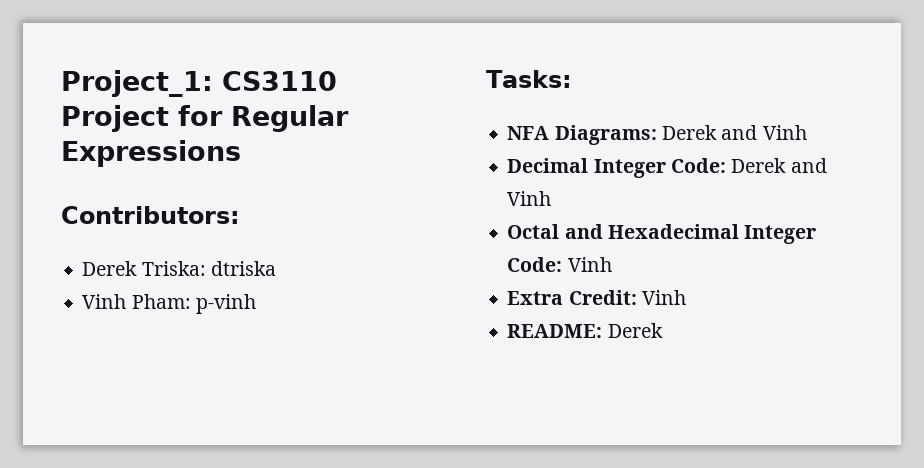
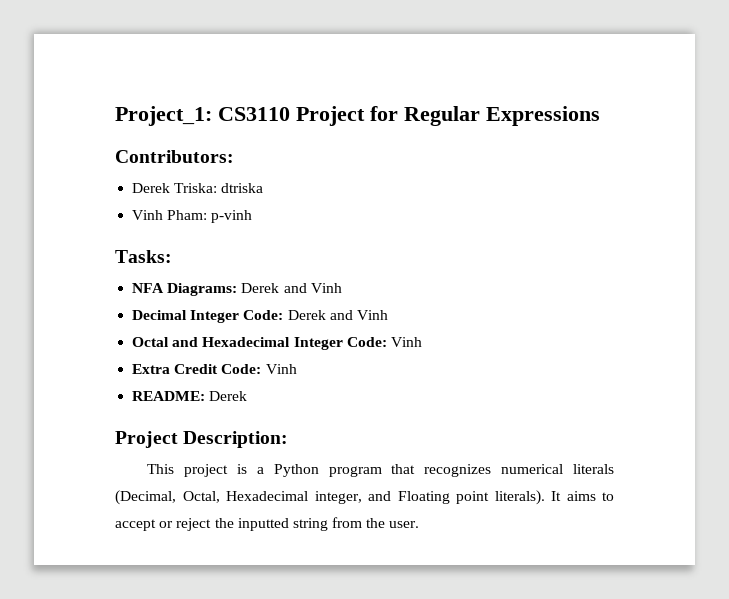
[568,290,637,305] Credit: -> [174,364,262,374] Credit Code:
(663, 330) none -> [115,431,289,448] [147,464,614,477] [115,490,614,505] [115,517,420,531] // Project Description: // This project is a Python program that recognizes numerical literals (Decimal, Octal, Hexadecimal integer, and Floating point literals). It aims to accept or reject the inputted string from the user.

